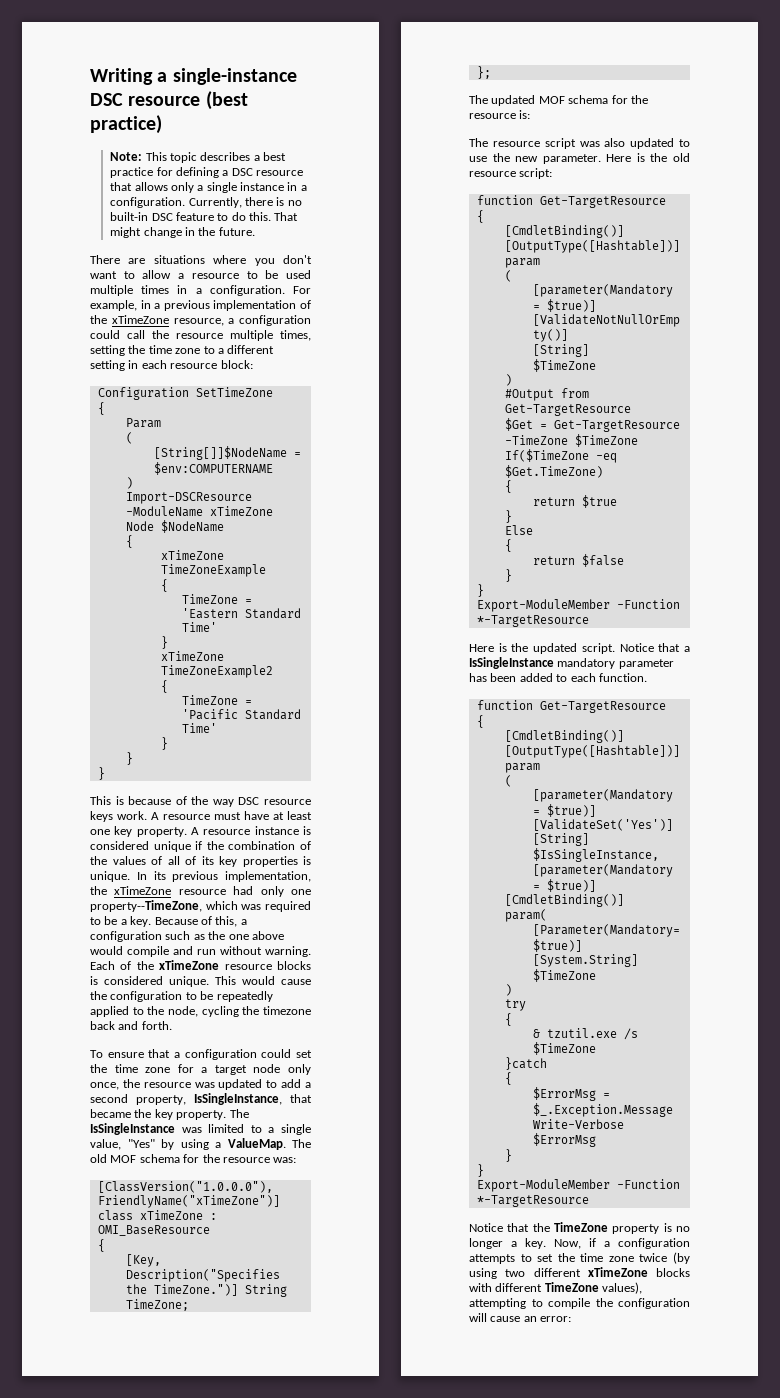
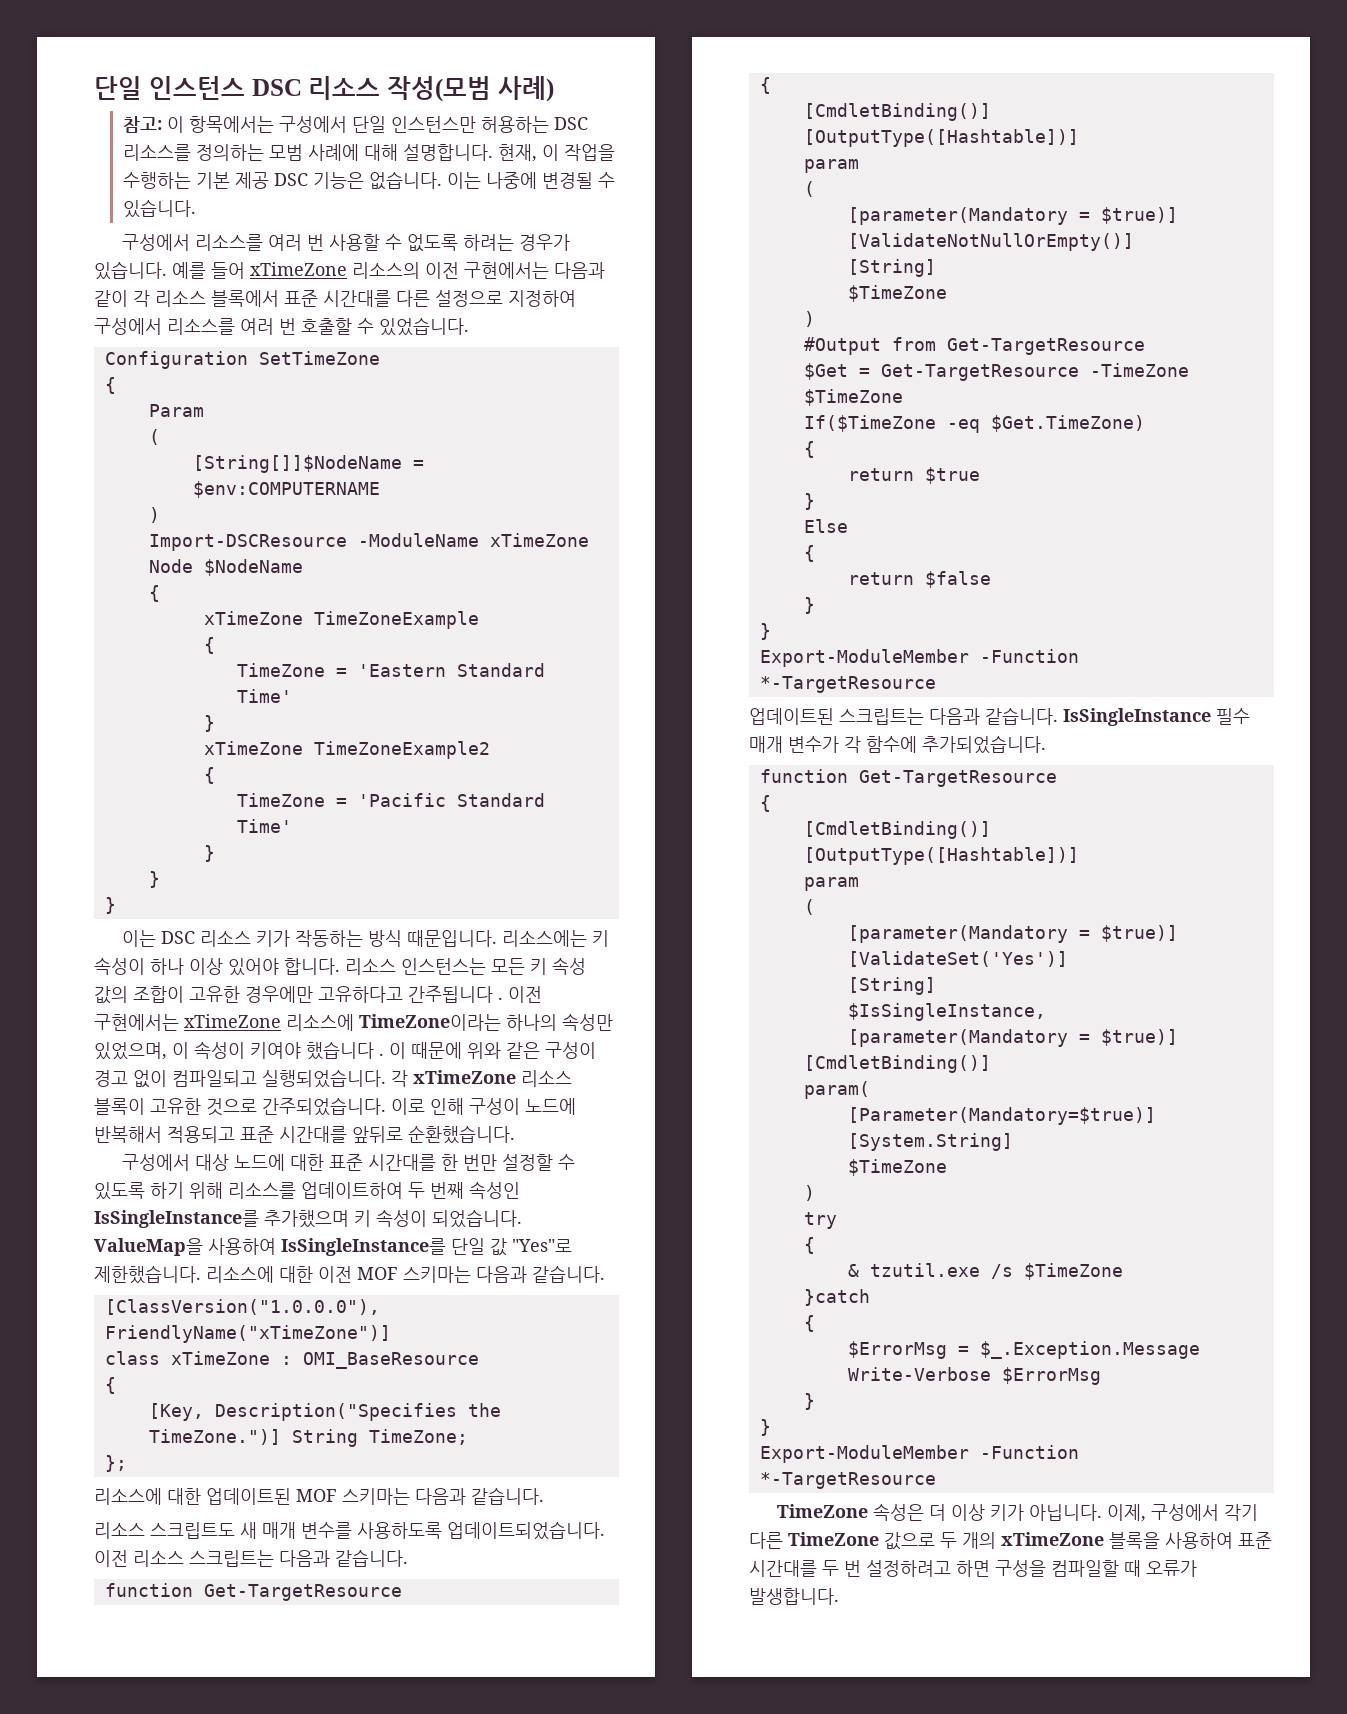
[90,68,297,85] [90,91,248,110] [90,115,162,134] [110,152,287,163] [110,167,304,178] [110,182,307,193] [110,197,302,208] [110,212,299,221] [110,227,255,238] [90,255,312,266] [90,270,311,279] [90,285,311,296] [90,300,311,311] [90,315,311,326] [90,330,311,341] [90,345,275,356] [90,360,253,371] Writing a single-instance DSC resource (best practice) // Note: This topic describes a best practice for defining a DSC resource that allows only a single instance in a configuration. Currently, there is no built-in DSC feature to do this. That might change in the future. // There are situations where you don't want to allow a resource to be used multiple times in a configuration. For example, in a previous implementation of the xTimeZone resource, a configuration could call the resource multiple times, setting the time zone to a different setting in each resource block: -> [94,76,554,102] [122,116,588,133] [122,144,615,162] [122,171,615,190] [122,199,196,218] [121,234,570,252] [94,261,605,280] [94,290,576,307] [94,317,469,336] 단일 인스턴스 DSC 리소스 작성(모범 사례) // 참고: 이 항목에서는 구성에서 단일 인스턴스만 허용하는 DSC 리소스를 정의하는 모범 사례에 대해 설명합니다. 현재, 이 작업을 수행하는 기본 제공 DSC 기능은 없습니다. 이는 나중에 변경될 수 있습니다. // 구성에서 리소스를 여러 번 사용할 수 없도록 하려는 경우가 있습니다. 예를 들어 xTimeZone 리소스의 이전 구현에서는 다음과 같이 각 리소스 블록에서 표준 시간대를 다른 설정으로 지정하여 구성에서 리소스를 여러 번 호출할 수 있었습니다.
[90,796,311,807] [90,811,312,822] [90,826,311,837] [90,841,311,852] [90,856,311,867] [90,871,311,882] [90,886,311,897] [90,900,311,912] [90,916,247,927] [90,931,284,942] [90,946,311,957] [90,960,311,970] [90,976,311,987] [90,991,273,1002] [90,1006,311,1017] [90,1021,172,1030] [90,1049,312,1060] [90,1064,311,1075] [90,1079,311,1090] [90,1093,312,1105] [90,1109,249,1120] [90,1123,311,1135] [90,1138,311,1150] [90,1154,297,1163] This is because of the way DSC resource keys work. A resource must have at least one key property. A resource instance is considered unique if the combination of the values of all of its key properties is unique. In its previous implementation, the xTimeZone resource had only one property--TimeZone, which was required to be a key. Because of this, a configuration such as the one above would compile and run without warning. Each of the xTimeZone resource blocks is considered unique. This would cause the configuration to be repeatedly applied to the node, cycling the timezone back and forth. // To ensure that a configuration could set the time zone for a target node only once, the resource was updated to add a second property, IsSingleInstance, that became the key property. The IsSingleInstance was limited to a single value, "Yes" by using a ValueMap. The old MOF schema for the resource was: -> [121,930,609,947] [94,957,586,976] [94,986,542,1004] [94,1013,613,1031] [94,1041,596,1060] [94,1069,572,1088] [94,1097,576,1116] [94,1125,515,1144] [121,1154,575,1171] [94,1181,520,1200] [94,1209,522,1228] [94,1238,572,1256] [94,1265,605,1284] 이는 DSC 리소스 키가 작동하는 방식 때문입니다. 리소스에는 키 속성이 하나 이상 있어야 합니다. 리소스 인스턴스는 모든 키 속성 값의 조합이 고유한 경우에만 고유하다고 간주됩니다 . 이전 구현에서는 xTimeZone 리소스에 TimeZone이라는 하나의 속성만 있었으며, 이 속성이 키여야 했습니다 . 이 때문에 위와 같은 구성이 경고 없이 컴파일되고 실행되었습니다. 각 xTimeZone 리소스 블록이 고유한 것으로 간주되었습니다. 이로 인해 구성이 노드에 반복해서 적용되고 표준 시간대를 앞뒤로 순환했습니다. // 구성에서 대상 노드에 대한 표준 시간대를 한 번만 설정할 수 있도록 하기 위해 리소스를 업데이트하여 두 번째 속성인 IsSingleInstance를 추가했으며 키 속성이 되었습니다. ValueMap을 사용하여 IsSingleInstance를 단일 값 "Yes"로 제한했습니다. 리소스에 대한 이전 MOF 스키마는 다음과 같습니다.
[469,95,648,106] [469,110,531,119] [469,138,690,149] [469,153,690,164] [469,168,553,179] The updated MOF schema for the resource is: // The resource script was also updated to use the new parameter. Here is the old resource script: -> [94,1487,544,1505] [94,1521,605,1540] [94,1549,408,1567] 리소스에 대한 업데이트된 MOF 스키마는 다음과 같습니다. // 리소스 스크립트도 새 매개 변수를 사용하도록 업데이트되었습니다. 이전 리소스 스크립트는 다음과 같습니다.
[469,643,690,654] [469,657,674,669] [469,673,647,682] Here is the updated script. Notice that a IsSingleInstance mandatory parameter has been added to each function. -> [749,707,1250,726] [749,735,1046,754] 업데이트된 스크립트는 다음과 같습니다. IsSingleInstance 필수 매개 변수가 각 함수에 추가되었습니다.
[469,1222,690,1234] [469,1238,690,1249] [469,1252,690,1264] [469,1267,690,1279] [469,1282,643,1294] [469,1298,690,1309] [469,1313,572,1322] Notice that the TimeZone property is no longer a key. Now, if a configuration attempts to set the time zone twice (by using two different xTimeZone blocks with different TimeZone values), attempting to compile the configuration will cause an error: -> [776,1503,1258,1522] [749,1532,1272,1550] [749,1560,1197,1577] [749,1588,839,1605] TimeZone 속성은 더 이상 키가 아닙니다. 이제, 구성에서 각기 다른 TimeZone 값으로 두 개의 xTimeZone 블록을 사용하여 표준 시간대를 두 번 설정하려고 하면 구성을 컴파일할 때 오류가 발생합니다.

